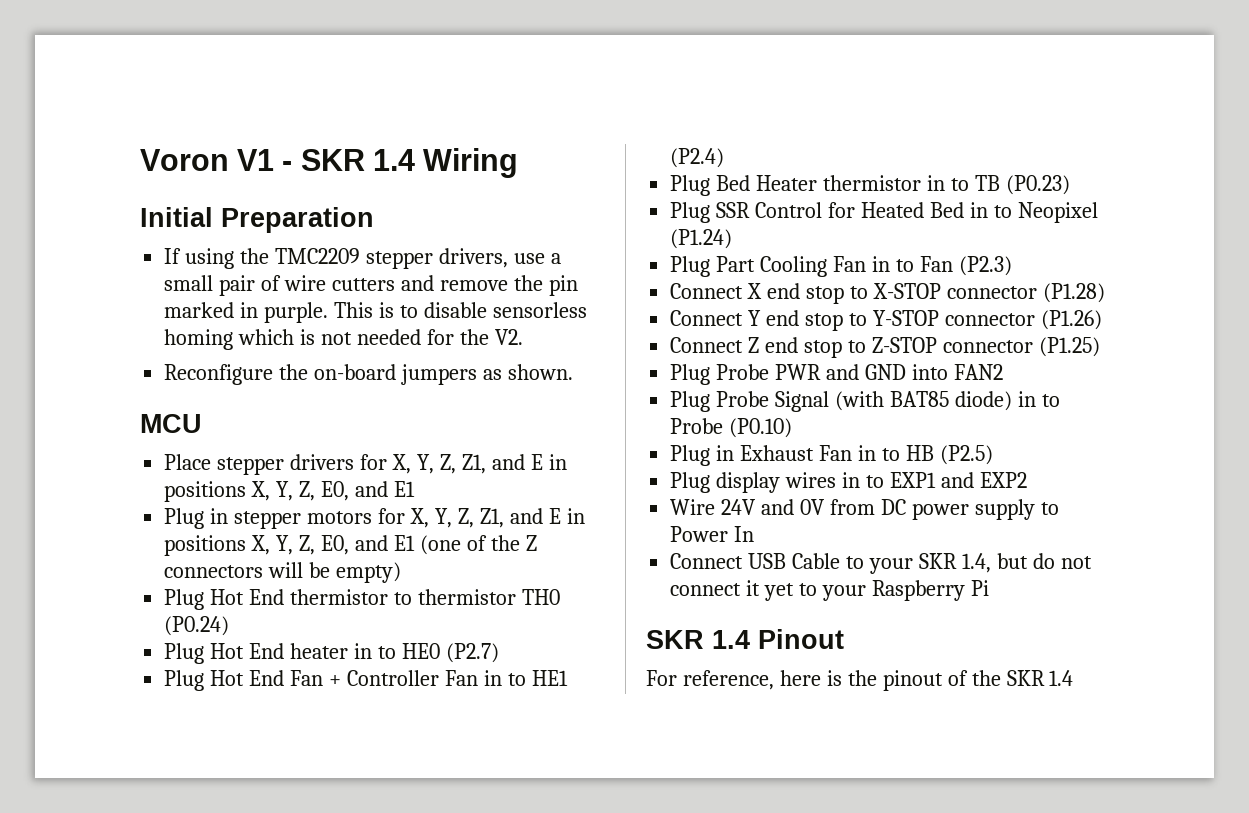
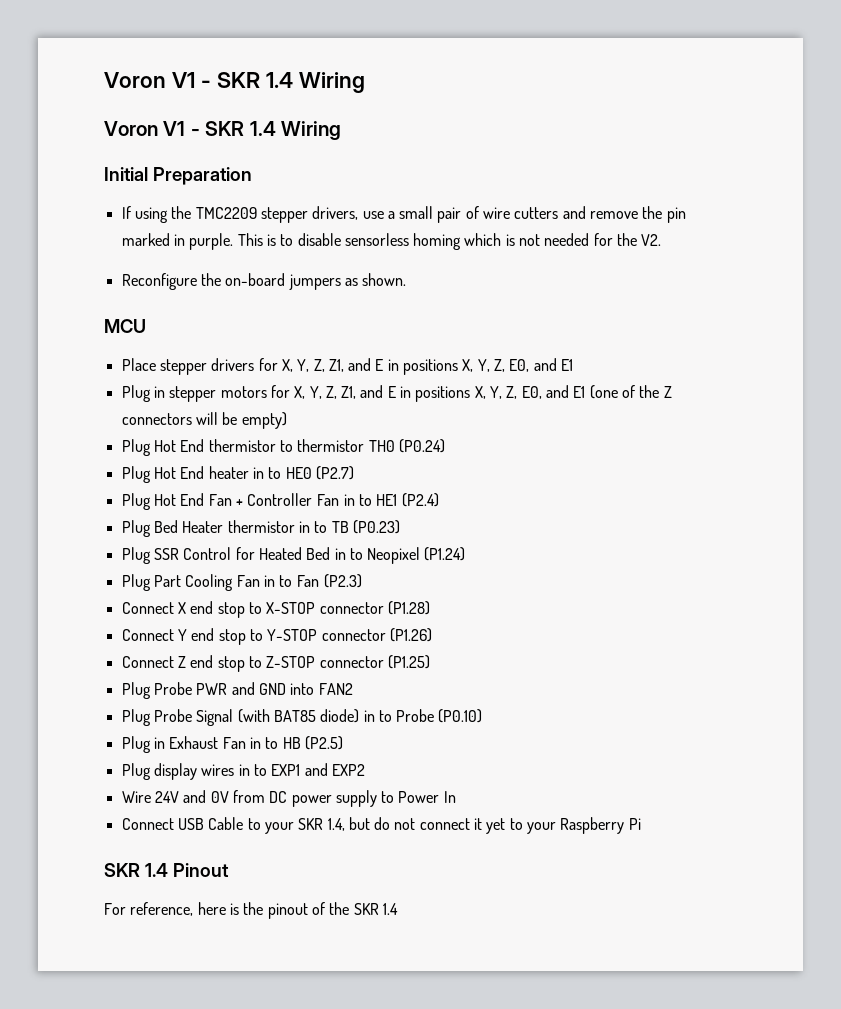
[140,148,519,178] Voron V1 - SKR 1.4 Wiring -> [104,72,365,93] [104,121,341,140] Voron V1 - SKR 1.4 Wiring // Voron V1 - SKR 1.4 Wiring

